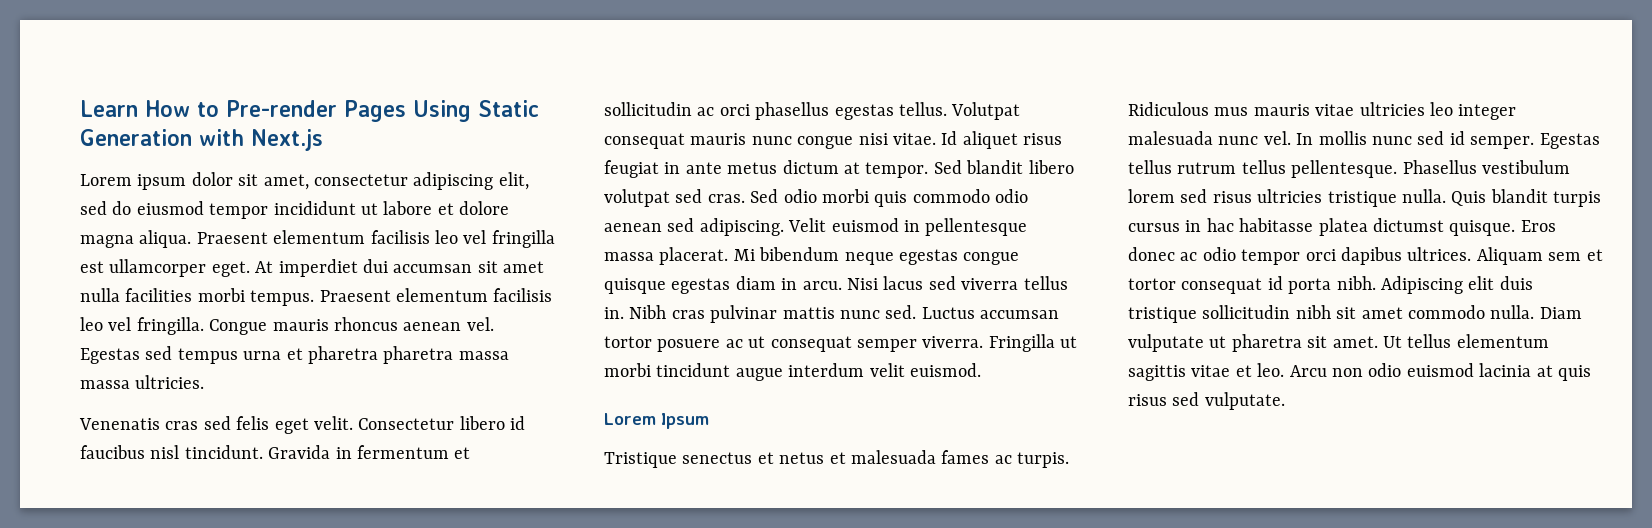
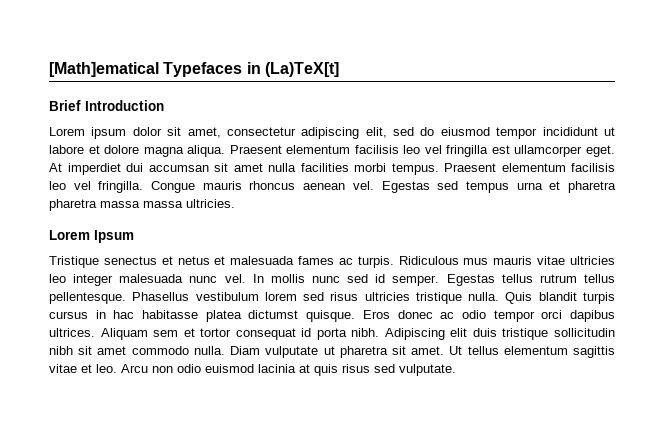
[80,100,539,122] [80,129,323,151] Learn How to Pre-render Pages Using Static Generation with Next.js -> [49,62,339,77] [49,100,164,111] [Math]ematical Typefaces in (La)TeX[t] // Brief Introduction
[79,416,526,434] [80,445,471,459] [604,102,1021,120] [604,131,1063,149] [604,160,1074,178] [604,189,1029,207] [604,218,1028,236] [604,247,1020,265] [604,276,1068,294] [604,305,1060,323] [604,334,1078,352] [604,363,981,381] // Venenatis cras sed felis eget velit. Consectetur libero id faucibus nisl tincidunt. Gravida in fermentum et sollicitudin ac orci phasellus egestas tellus. Volutpat consequat mauris nunc congue nisi vitae. Id aliquet risus feugiat in ante metus dictum at tempor. Sed blandit libero volutpat sed cras. Sed odio morbi quis commodo odio aenean sed adipiscing. Velit euismod in pellentesque massa placerat. Mi bibendum neque egestas congue quisque egestas diam in arcu. Nisi lacus sed viverra tellus in. Nibh cras pulvinar mattis nunc sed. Luctus accumsan tortor posuere ac ut consequat semper viverra. Fringilla ut morbi tincidunt augue interdum velit euismod. -> (235, 203) none

